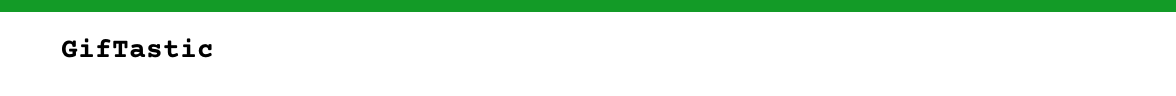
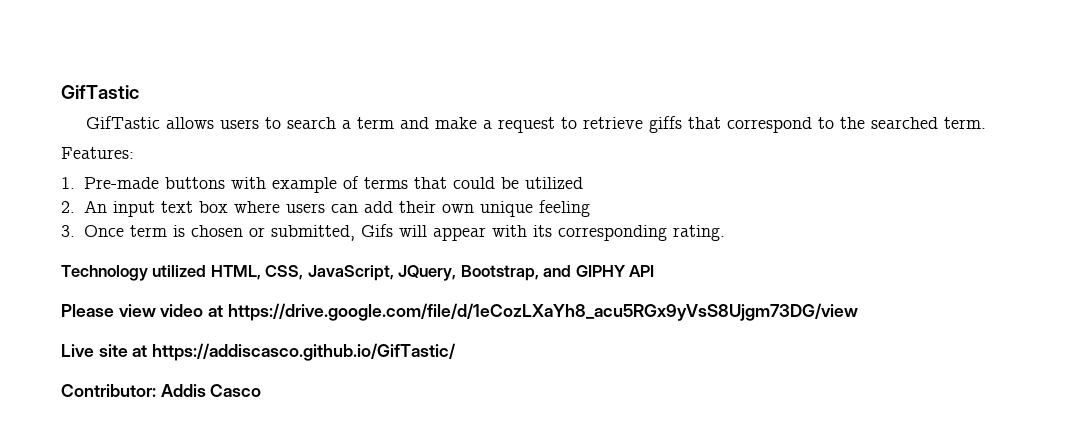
[61,38,214,58] GifTastic -> [61,85,139,99] [85,116,986,133] [61,147,134,159] [61,176,583,193] [61,200,590,217] [61,224,725,241] [61,265,655,281] [61,303,858,321] [61,343,457,361] [61,384,262,397] GifTastic // GifTastic allows users to search a term and make a request to retrieve giffs that correspond to the searched term. // Features: // 1. Pre-made buttons with example of terms that could be utilized // 2. An input text box where users can add their own unique feeling // 3. Once term is chosen or submitted, Gifs will appear with its corresponding rating. // Technology utilized HTML, CSS, JavaScript, JQuery, Bootstrap, and GIPHY API // Please view video at https://drive.google.com/file/d/1eCozLXaYh8_acu5RGx9yVsS8Ujgm73DG/view // Live site at https://addiscasco.github.io/GifTastic/ // Contributor: Addis Casco

